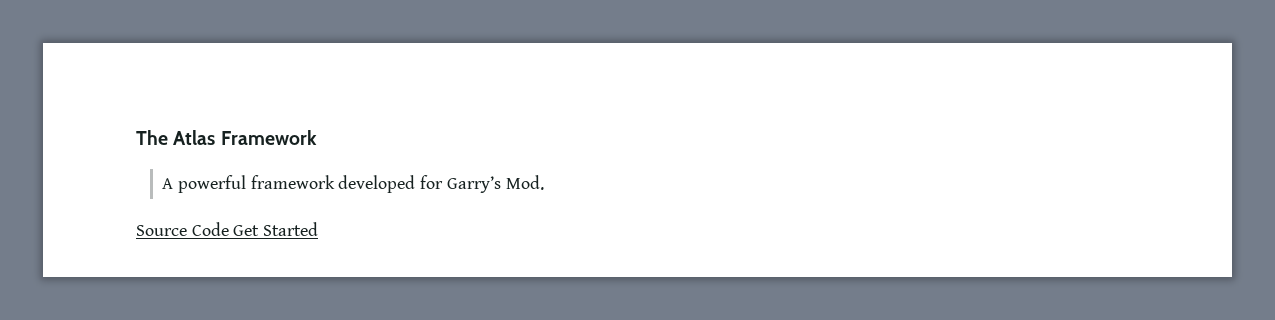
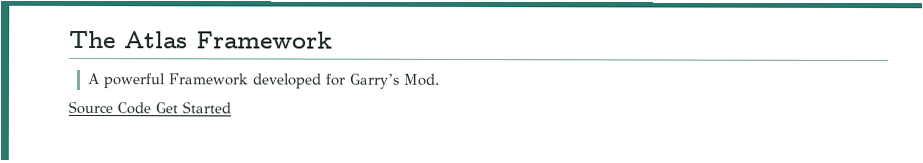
[250,175,335,189] framework -> [167,73,249,86] Framework

